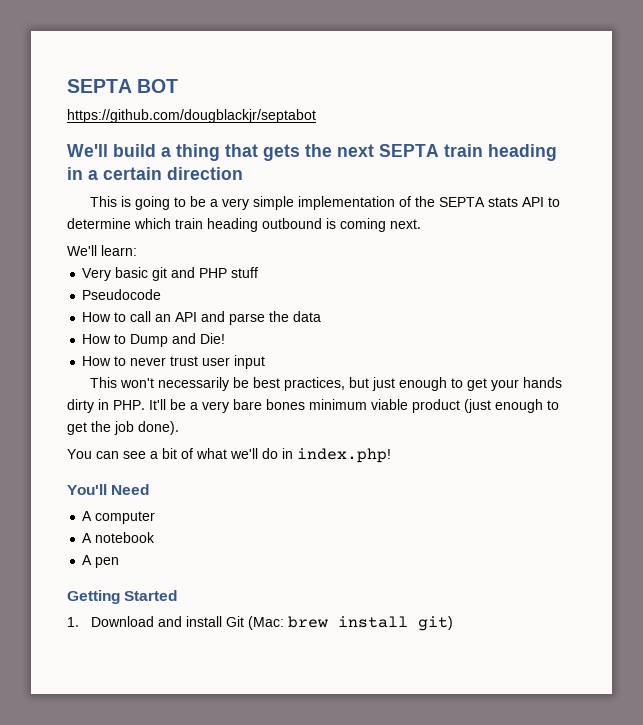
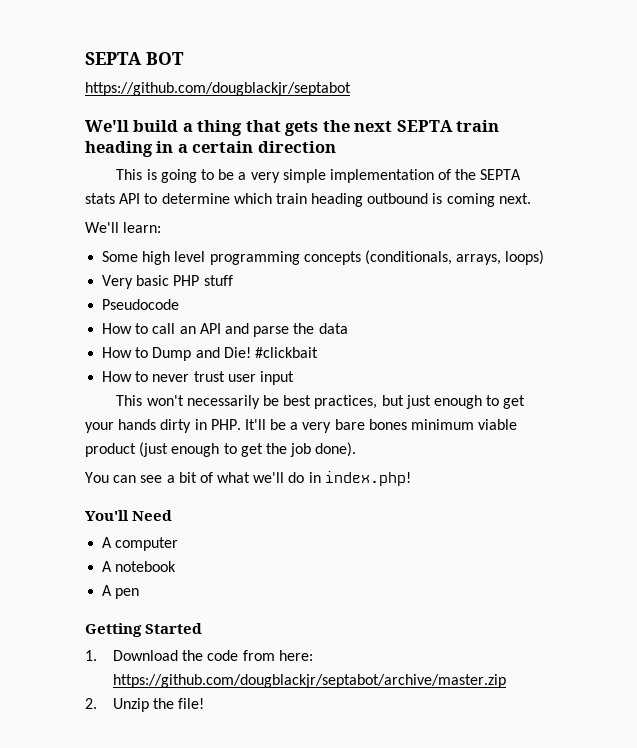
(137, 250) none -> [102,250,545,265] // Some high level programming concepts (conditionals, arrays, loops)
[152,267,196,281] git and -> (170, 280) none
(226, 338) none -> [254,347,318,358] #clickbait
[158,616,454,631] and install Git (Mac: brew install git) -> [182,650,313,661] [113,674,507,688] [85,698,205,712] the code from here: https://github.com/dougblackjr/septabot/archive/master.zip // 2. Unzip the file!

